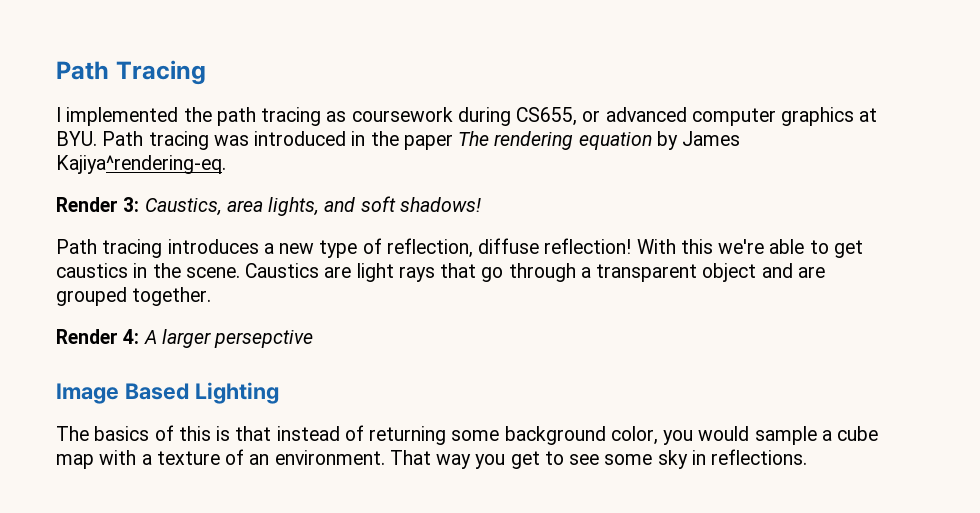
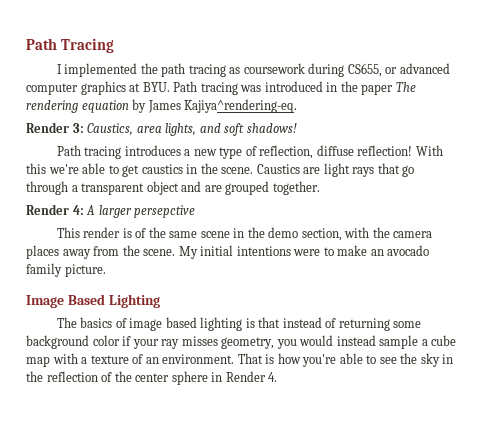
(314, 339) none -> [56,227,433,241] [26,245,430,259] [26,263,106,277] // This render is of the same scene in the demo section, with the camera places away from the scene. My initial intentions were to make an avocado family picture.
[178,426,211,441] this -> [129,317,243,331] image based lighting
[610,426,658,445] color, -> [92,335,275,349] color if your ray misses geometry,
(750, 433) none -> [336,335,376,346] instead
[436,451,540,469] way you get -> [265,353,363,367] is how you're able
[604,454,653,465] some -> [400,353,418,364] the
[711,449,808,465] reflections. -> [26,371,278,385] the reflection of the center sphere in Render 4.

